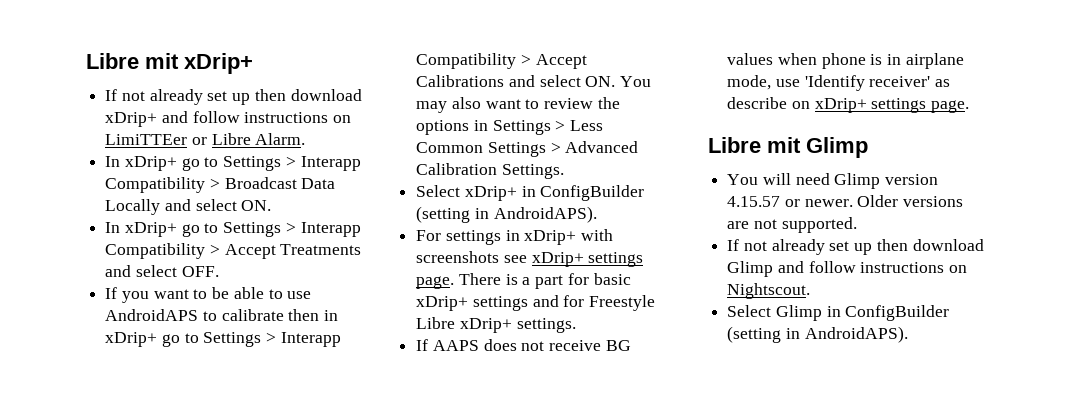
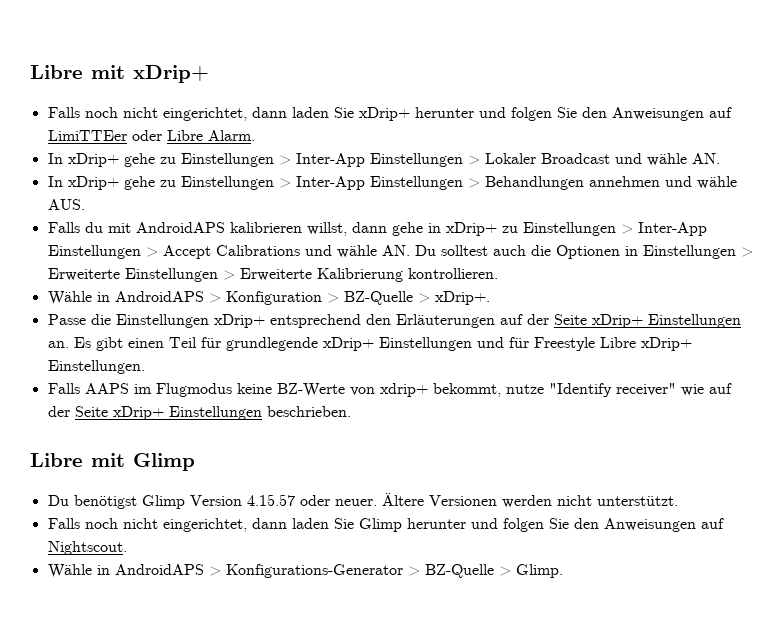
[105,89,362,105] [105,111,352,127] [105,133,306,145] [105,156,361,171] [105,177,336,193] [105,199,272,215] [105,222,361,237] [105,243,362,259] [105,265,219,277] [105,287,312,303] [105,309,339,321] [105,332,341,347] [416,53,587,69] [416,75,652,87] [416,97,620,113] [416,120,604,135] [416,141,639,157] [416,163,564,179] [416,185,645,201] [416,206,597,223] [416,229,614,245] [416,251,644,267] [416,273,631,289] [416,295,656,311] [416,317,576,333] [416,339,631,351] [727,53,964,69] [727,75,951,91] [727,97,970,113] [708,137,868,158] [727,173,939,189] [727,195,964,207] [727,217,857,233] [727,239,984,255] [727,261,968,277] [727,283,811,299] [727,305,950,321] [727,326,908,343] If not already set up then download xDrip+ and follow instructions on LimiTTEer or Libre Alarm. // In xDrip+ go to Settings > Interapp Compatibility > Broadcast Data Locally and select ON. // In xDrip+ go to Settings > Interapp Compatibility > Accept Treatments and select OFF. // If you want to be able to use AndroidAPS to calibrate then in xDrip+ go to Settings > Interapp Compatibility > Accept Calibrations and select ON. You may also want to review the options in Settings > Less Common Settings > Advanced Calibration Settings. // Select xDrip+ in ConfigBuilder (setting in AndroidAPS). // For settings in xDrip+ with screenshots see xDrip+ settings page. There is a part for basic xDrip+ settings and for Freestyle Libre xDrip+ settings. // If AAPS does not receive BG values when phone is in airplane mode, use 'Identify receiver' as describe on xDrip+ settings page. // Libre mit Glimp // You will need Glimp version 4.15.57 or newer. Older versions are not supported. // If not already set up then download Glimp and follow instructions on Nightscout. // Select Glimp in ConfigBuilder (setting in AndroidAPS). -> [47,107,732,121] [47,130,255,141] [47,153,720,167] [47,176,737,190] [47,199,85,210] [47,222,707,236] [47,245,753,259] [47,268,498,282] [47,291,490,305] [47,314,741,328] [47,337,692,351] [47,360,145,374] [47,383,732,397] [47,406,351,420] [30,453,195,471] [47,493,678,509] [47,518,724,532] [47,541,127,555] [47,564,563,578] Falls noch nicht eingerichtet, dann laden Sie xDrip+ herunter und folgen Sie den Anweisungen auf LimiTTEer oder Libre Alarm. // In xDrip+ gehe zu Einstellungen > Inter-App Einstellungen > Lokaler Broadcast und wähle AN. // In xDrip+ gehe zu Einstellungen > Inter-App Einstellungen > Behandlungen annehmen und wähle AUS. // Falls du mit AndroidAPS kalibrieren willst, dann gehe in xDrip+ zu Einstellungen > Inter-App Einstellungen > Accept Calibrations und wähle AN. Du solltest auch die Optionen in Einstellungen > Erweiterte Einstellungen > Erweiterte Kalibrierung kontrollieren. // Wähle in AndroidAPS > Konfiguration > BZ-Quelle > xDrip+. // Passe die Einstellungen xDrip+ entsprechend den Erläuterungen auf der Seite xDrip+ Einstellungen an. Es gibt einen Teil für grundlegende xDrip+ Einstellungen und für Freestyle Libre xDrip+ Einstellungen. // Falls AAPS im Flugmodus keine BZ-Werte von xdrip+ bekommt, nutze "Identify receiver" wie auf der Seite xDrip+ Einstellungen beschrieben. // Libre mit Glimp // Du benötigst Glimp Version 4.15.57 oder neuer. Ältere Versionen werden nicht unterstützt. // Falls noch nicht eingerichtet, dann laden Sie Glimp herunter und folgen Sie den Anweisungen auf Nightscout. // Wähle in AndroidAPS > Konfigurations-Generator > BZ-Quelle > Glimp.

